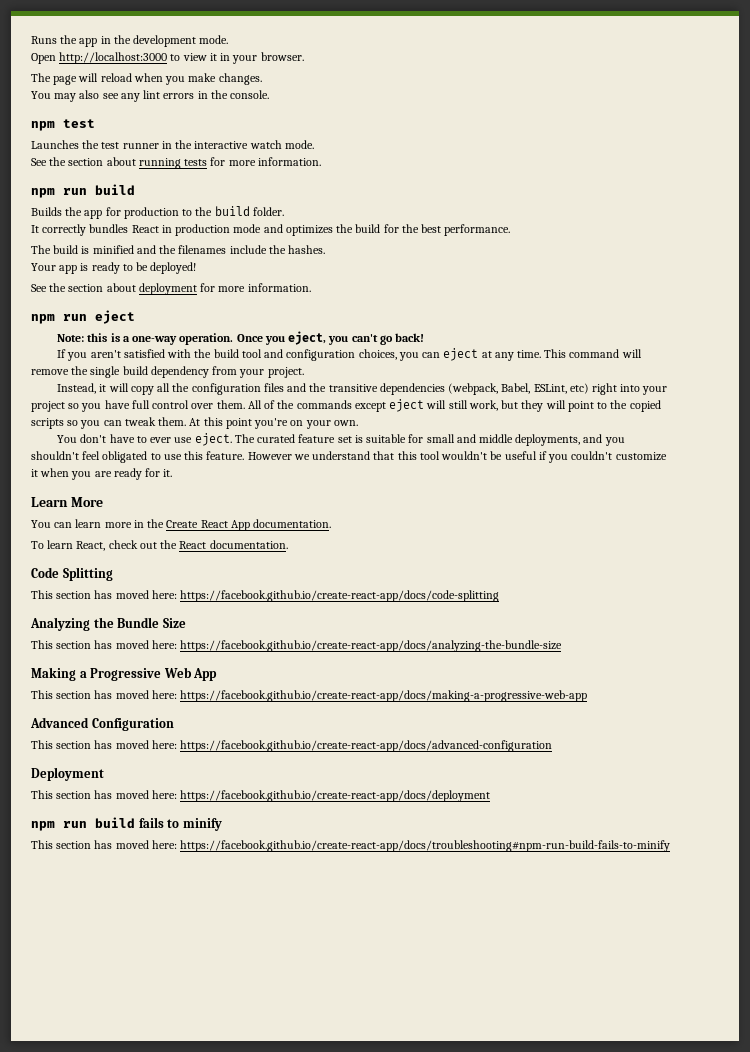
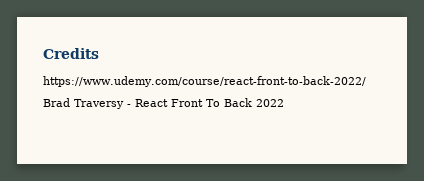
[31,35,229,47] [31,52,304,64] [31,73,262,85] [31,90,270,102] [31,119,95,131] [31,140,314,149] [31,157,321,169] [31,184,135,198] [31,206,284,219] [31,224,511,236] [31,245,326,254] [31,262,197,274] [31,283,311,295] [31,310,135,324] [57,331,425,345] [57,348,642,361] [31,366,304,378] [57,383,668,395] [31,399,661,412] [31,417,358,429] [57,433,625,446] [31,451,667,463] [31,468,173,480] [31,497,103,507] [31,519,332,531] [31,540,288,551] [31,567,113,581] [31,590,500,602] [30,617,186,631] [31,640,563,652] [31,667,218,681] [31,690,588,702] [30,717,174,731] [31,740,553,752] [31,767,104,781] [31,790,491,802] [31,817,222,831] [31,840,671,852] Runs the app in the development mode. // Open http://localhost:3000 to view it in your browser. // The page will reload when you make changes. // You may also see any lint errors in the console. // npm test // Launches the test runner in the interactive watch mode. // See the section about running tests for more information. // npm run build // Builds the app for production to the build folder. // It correctly bundles React in production mode and optimizes the build for the best performance. // The build is minified and the filenames include the hashes. // Your app is ready to be deployed! // See the section about deployment for more information. // npm run eject // Note: this is a one-way operation. Once you eject, you can't go back! // If you aren't satisfied with the build tool and configuration choices, you can eject at any time. This command will remove the single build dependency from your project. // Instead, it will copy all the configuration files and the transitive dependencies (webpack, Babel, ESLint, etc) right into your project so you have full control over them. All of the commands except eject will still work, but they will point to the copied scripts so you can tweak them. At this point you're on your own. // You don't have to ever use eject. The curated feature set is suitable for small and middle deployments, and you shouldn't feel obligated to use this feature. However we understand that this tool wouldn't be useful if you couldn't customize it when you are ready for it. // Learn More // You can learn more in the Create React App documentation. // To learn React, check out the React documentation. // Code Splitting // This section has moved here: https://facebook.github.io/create-react-app/docs/code-splitting // Analyzing the Bundle Size // This section has moved here: https://facebook.github.io/create-react-app/docs/analyzing-the-bundle-size // Making a Progressive Web App // This section has moved here: https://facebook.github.io/create-react-app/docs/making-a-progressive-web-app // Advanced Configuration // This section has moved here: https://facebook.github.io/create-react-app/docs/advanced-configuration // Deployment // This section has moved here: https://facebook.github.io/create-react-app/docs/deployment // npm run build fails to minify // This section has moved here: https://facebook.github.io/create-react-app/docs/troubleshooting#npm-run-build-fails-to-minify -> [43,48,99,59] [43,76,366,87] [43,98,284,109] Credits // https://www.udemy.com/course/react-front-to-back-2022/ // Brad Traversy - React Front To Back 2022

